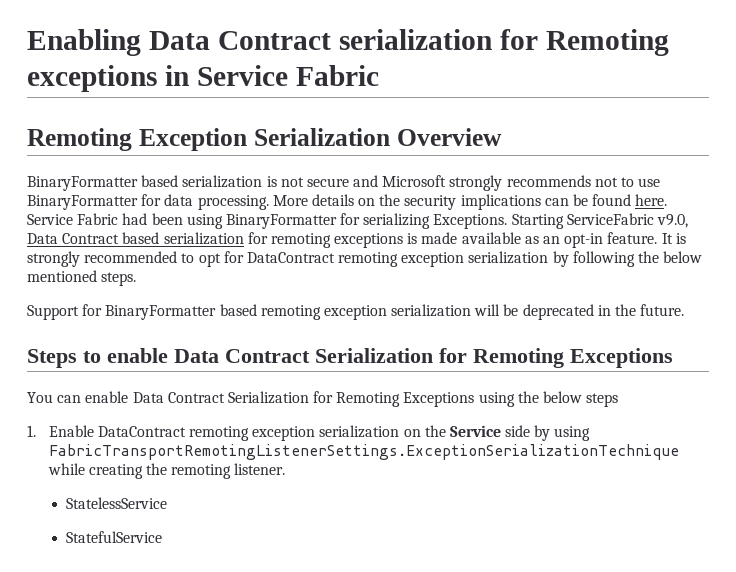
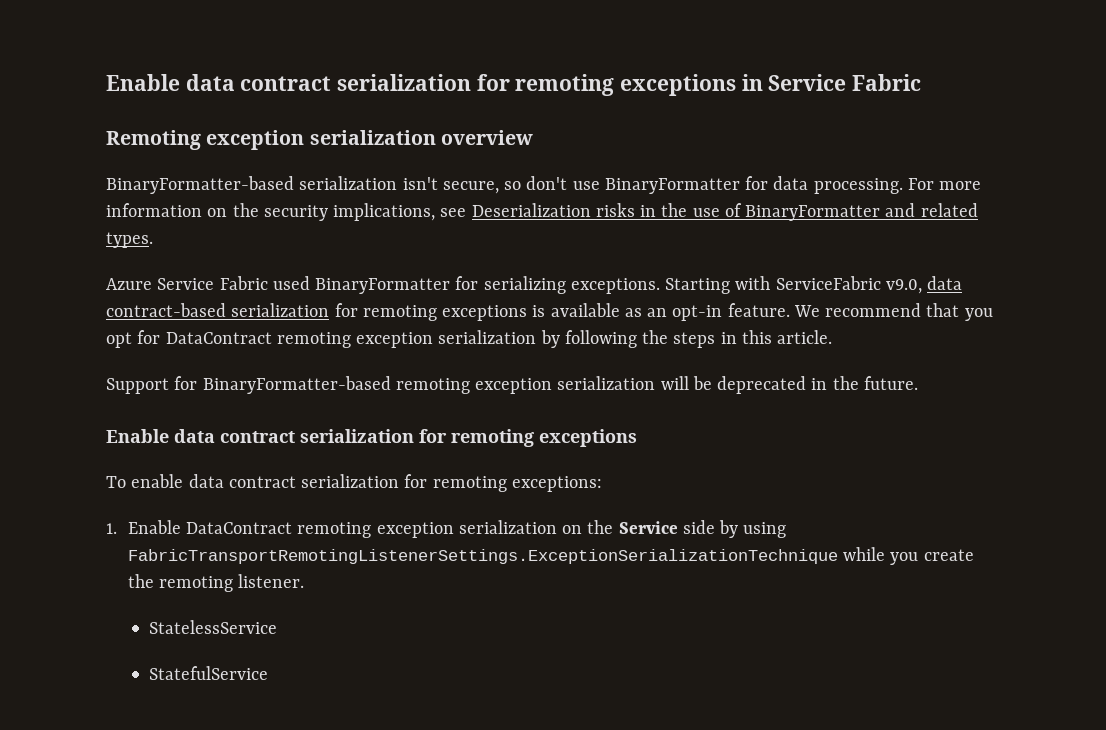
[27,29,669,56] Enabling Data Contract serialization for Remoting -> [106,74,615,96] Enable data contract serialization for remoting
[138,128,502,151] [27,175,635,191] Exception Serialization Overview // BinaryFormatter based serialization is not secure and Microsoft strongly recommends not to -> [206,130,533,150] [106,176,568,194] exception serialization overview // BinaryFormatter-based serialization isn't secure, so don't
[272,194,668,210] [27,213,689,229] [27,232,160,244] More details on the security implications can be found here. Service Fabric had been using BinaryFormatter for serializing Exceptions. Starting ServiceFabric v9.0, Data Contract based -> [907,178,982,190] [106,203,978,221] [106,232,153,248] [106,276,963,294] [106,303,226,317] For more information on the security implications, see Deserialization risks in the use of BinaryFormatter and related types. // Azure Service Fabric used BinaryFormatter for serializing exceptions. Starting with ServiceFabric v9.0, data contract-based
[421,232,458,244] made -> (546, 311) none
[661,233,686,244] [27,251,195,267] It is strongly recommended to -> [793,303,993,321] We recommend that you
[663,251,703,263] [27,270,137,286] below mentioned steps. -> [673,330,833,348] steps in this article.
[105,304,257,320] BinaryFormatter based -> [202,376,391,394] BinaryFormatter-based
[27,348,673,368] [27,391,619,407] Steps to enable Data Contract Serialization for Remoting Exceptions // You can enable Data Contract Serialization for Remoting Exceptions using the below steps -> [106,429,637,447] [106,474,602,492] Enable data contract serialization for remoting exceptions // To enable data contract serialization for remoting exceptions:
[88,464,143,479] creating -> [890,549,974,565] you create

